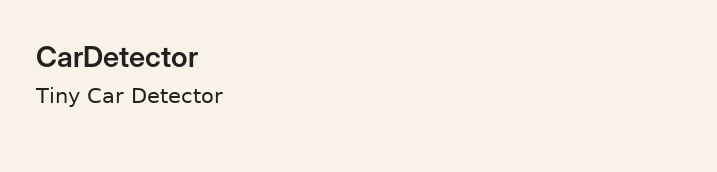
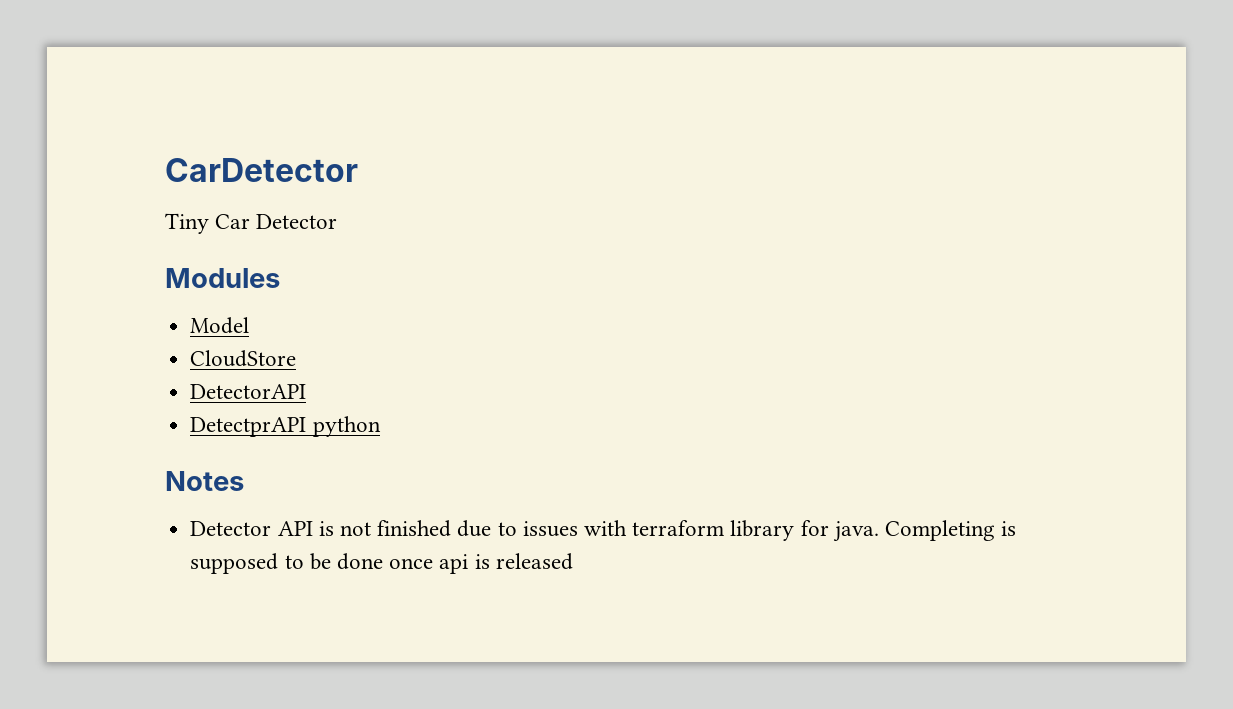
(223, 95) none -> [165,268,280,288] [190,317,250,334] [190,350,297,367] [190,384,307,399] [190,416,381,437] [165,471,244,491] [190,520,1017,542] [190,553,573,574] // Modules // Model // CloudStore // DetectorAPI // DetectprAPI python // Notes // Detector API is not finished due to issues with terraform library for java. Completing is supposed to be done once api is released

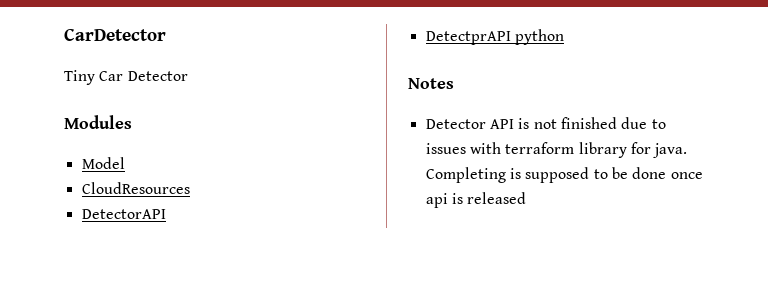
[190,350,297,367] CloudStore -> [81,182,190,194] CloudResources

